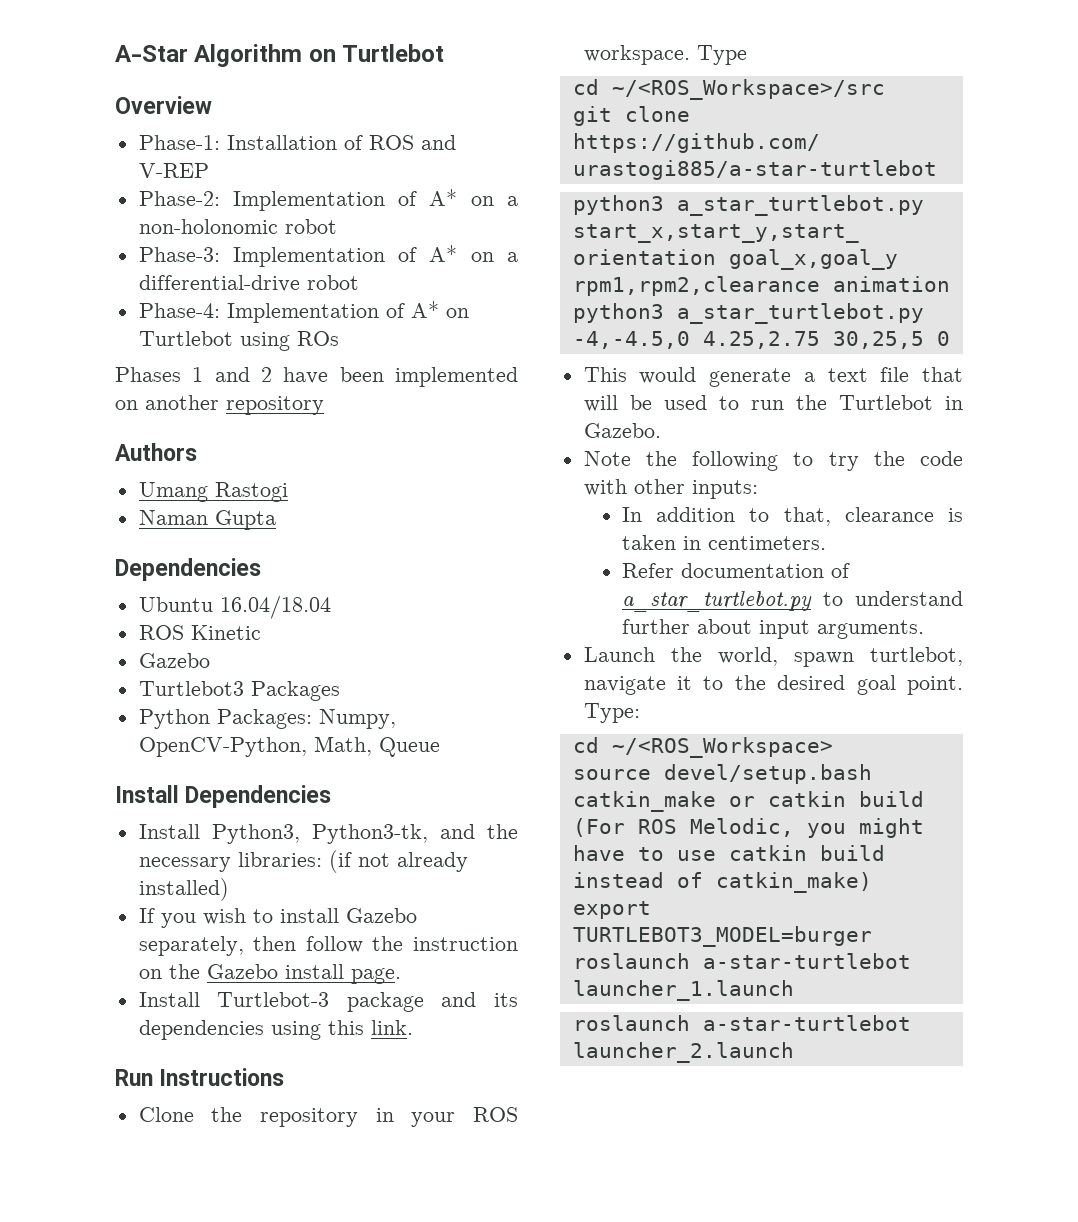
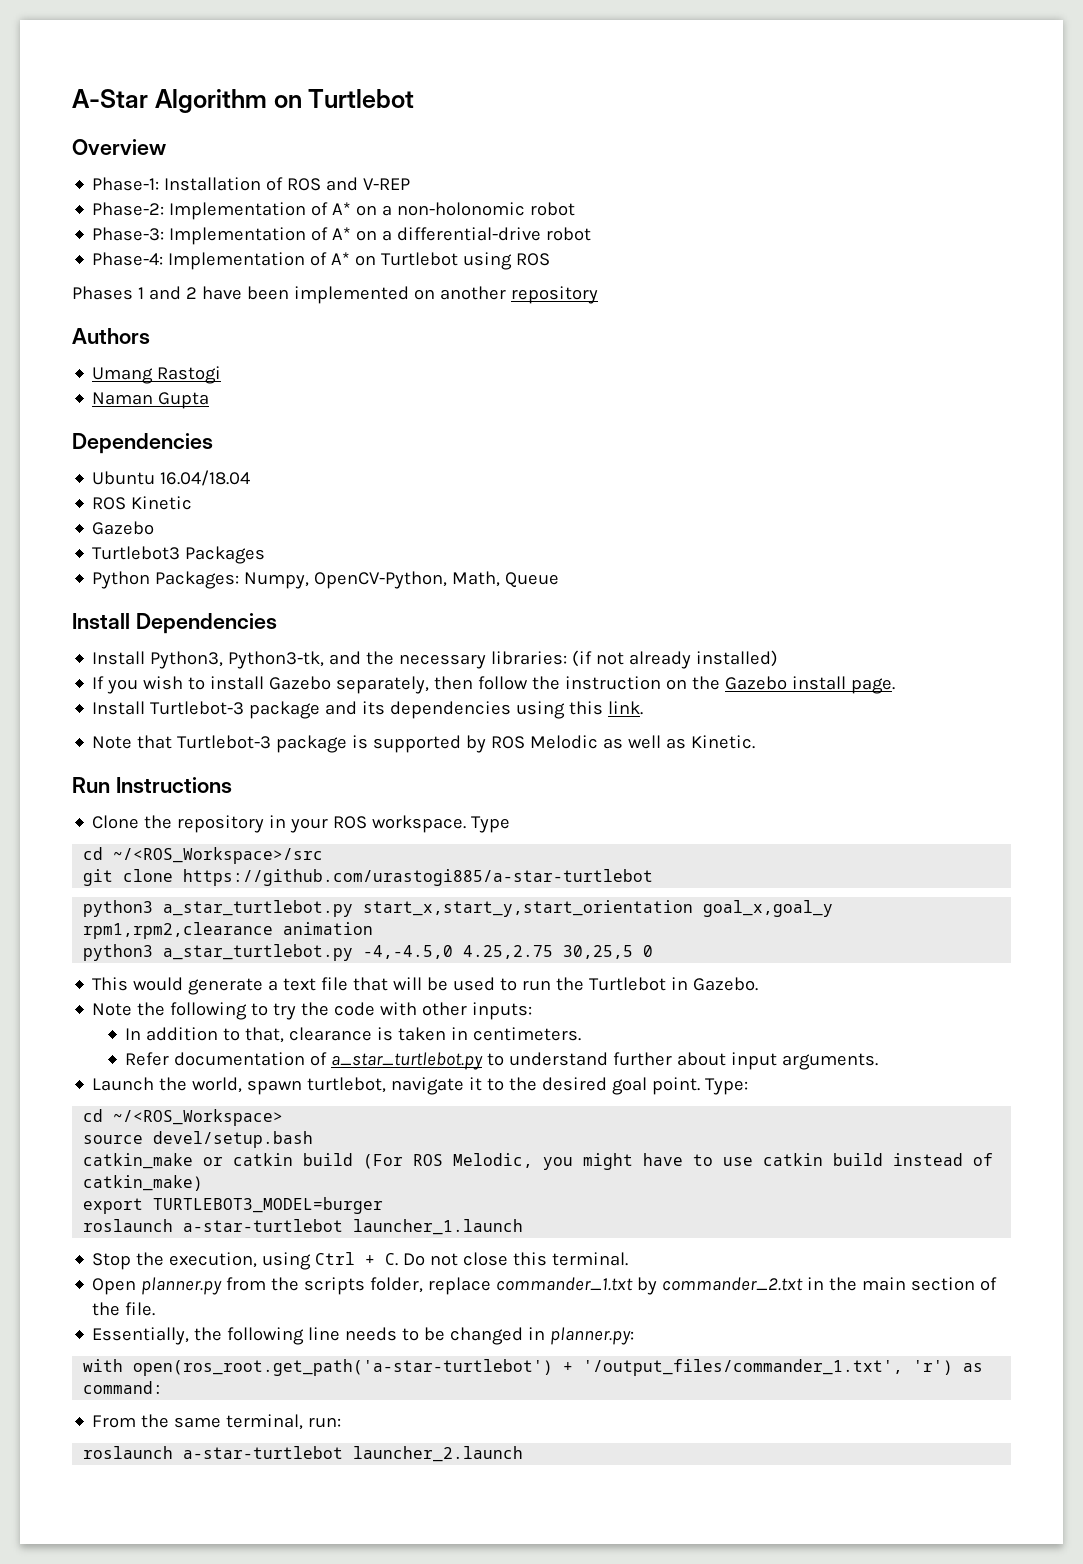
[296,331,339,346] ROs -> [516,253,551,266] ROS
(413, 1027) none -> [92,735,756,753] // Note that Turtlebot-3 package is supported by ROS Melodic as well as Kinetic.
(794, 990) none -> [92,1252,629,1270] [92,1277,998,1295] [92,1302,156,1316] [92,1327,635,1345] [83,1359,984,1376] [83,1381,164,1394] [92,1414,342,1430] // Stop the execution, using Ctrl + C. Do not close this terminal. // Open planner.py from the scripts folder, replace commander_1.txt by commander_2.txt in the main section of the file. // Essentially, the following line needs to be changed in planner.py: // with open(ros_root.get_path('a-star-turtlebot') + '/output_files/commander_1.txt', 'r') as command: // From the same terminal, run:

